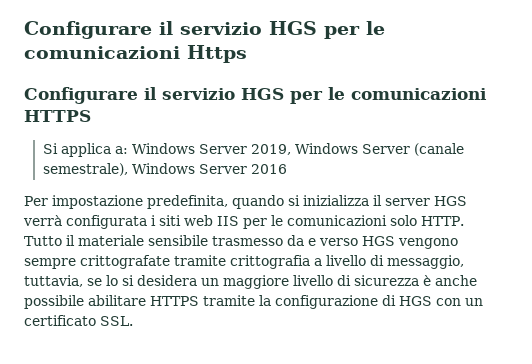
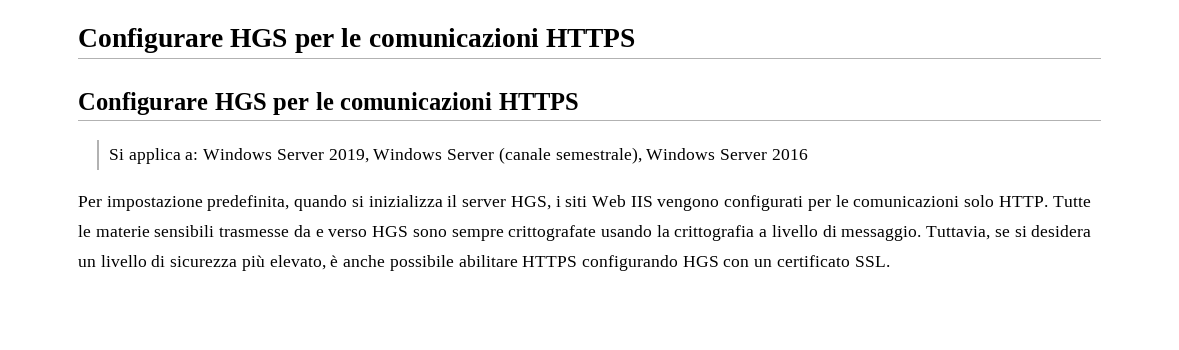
[24,21,385,39] [24,45,247,63] [24,87,235,104] Configurare il servizio HGS per le comunicazioni Https // Configurare il servizio -> [78,28,636,53] [78,92,208,115] Configurare HGS per le comunicazioni HTTPS // Configurare
[434,196,467,206] [23,215,239,229] HGS verrà configurata i siti web IIS -> [510,195,804,211] HGS, i siti Web IIS vengono configurati
[24,235,283,246] Tutto il materiale sensibile trasmesso -> [1052,196,1091,207] [78,225,290,237] Tutte le materie sensibili trasmesse
[398,238,458,249] vengono -> [412,229,447,237] sono
[174,255,226,266] tramite -> [600,225,670,237] usando la
[387,255,464,269] [24,275,118,287] messaggio, tuttavia, se lo -> [841,226,1010,241] messaggio. Tuttavia, se
[223,275,289,289] maggiore -> (96, 263) none
(419, 280) none -> [241,255,326,271] più elevato,
[203,295,396,309] tramite la configurazione di -> [581,255,678,271] configurando

